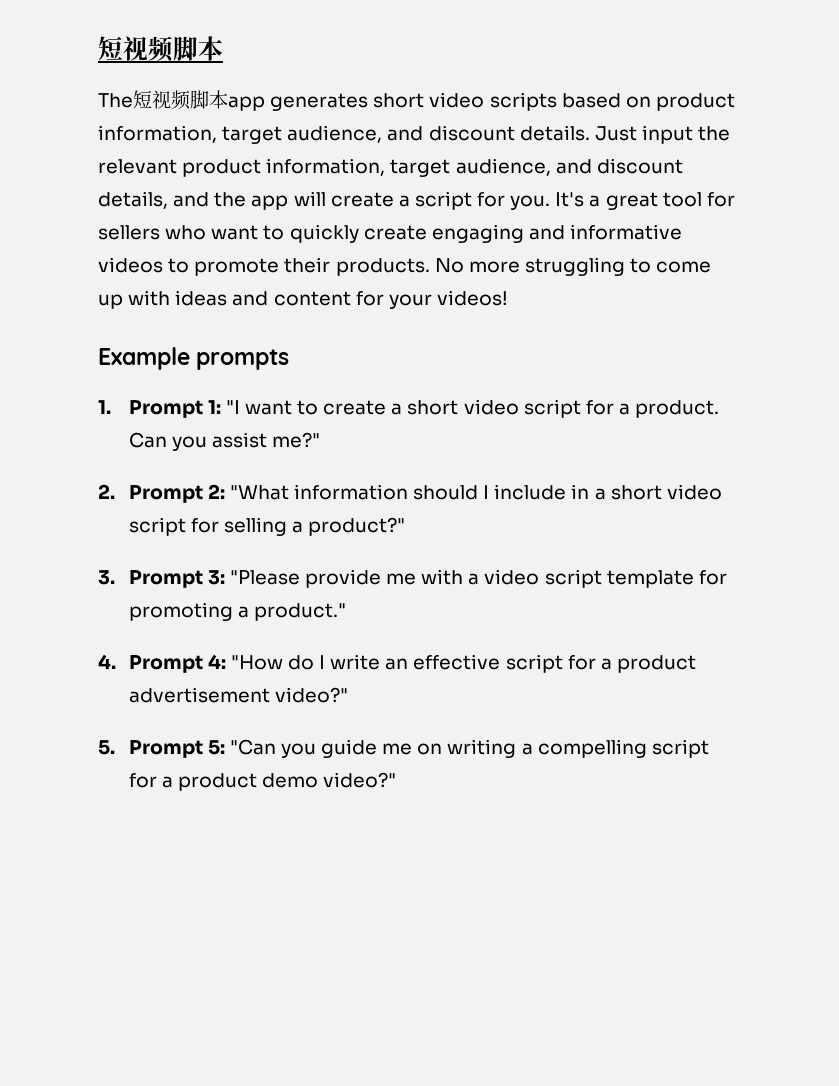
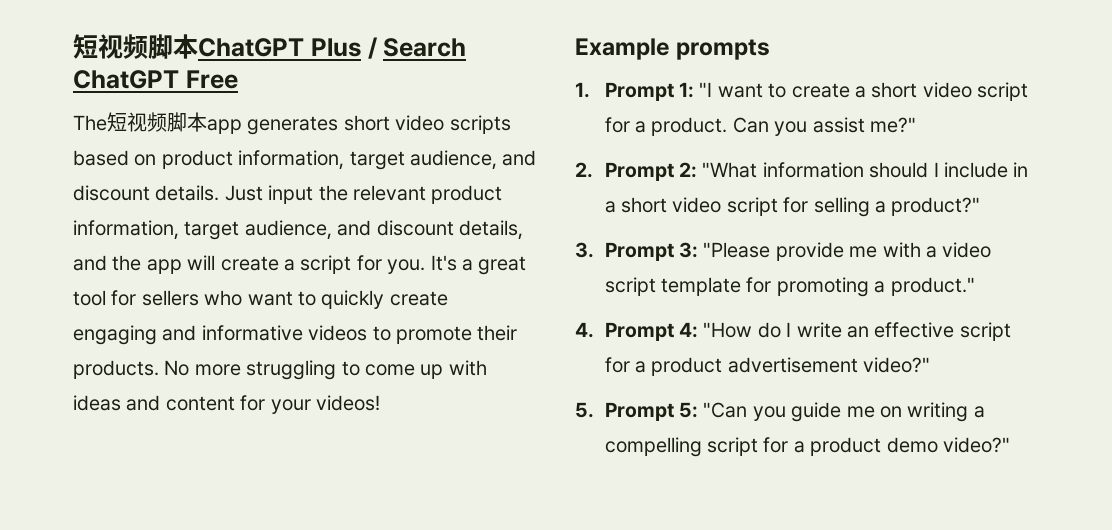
[98,36,223,62] 短视频脚本 -> [73,34,467,59] [73,70,238,89] 短视频脚本ChatGPT Plus / Search ChatGPT Free

